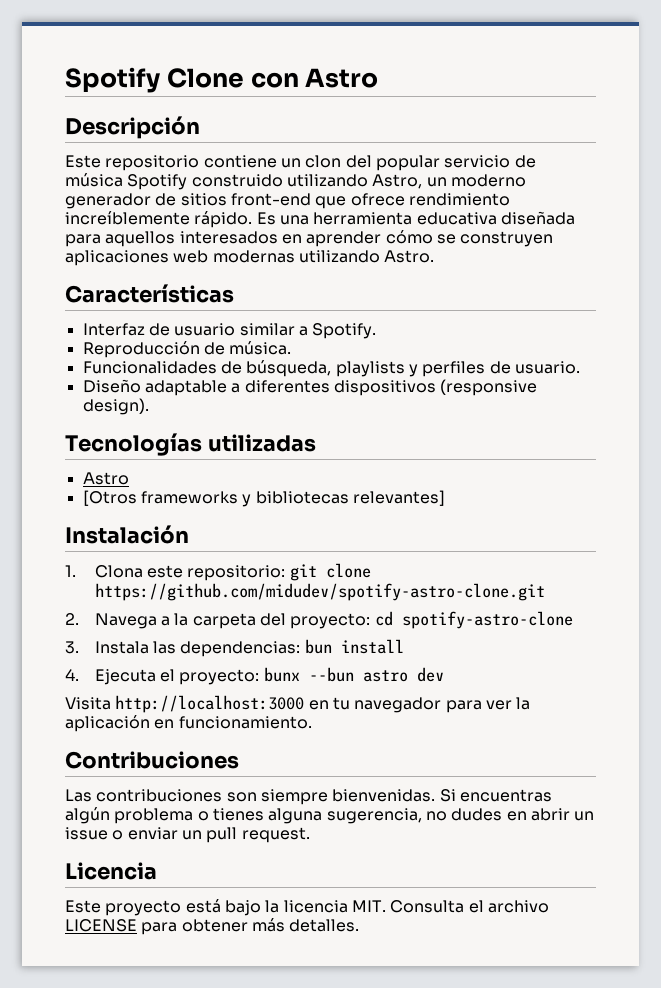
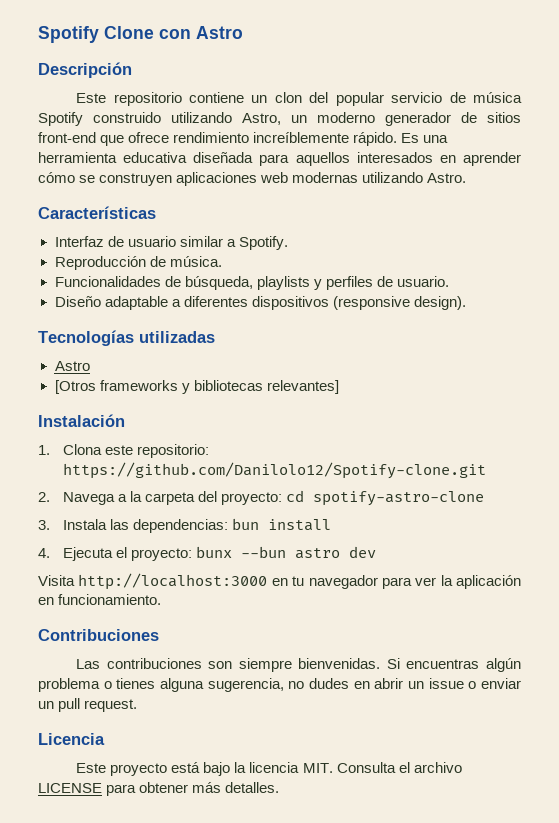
[289,563,371,581] [94,583,545,601] git clone https://github.com/midudev/spotify-astro-clone.git -> [62,462,486,479] https://github.com/Danilolo12/Spotify-clone.git

